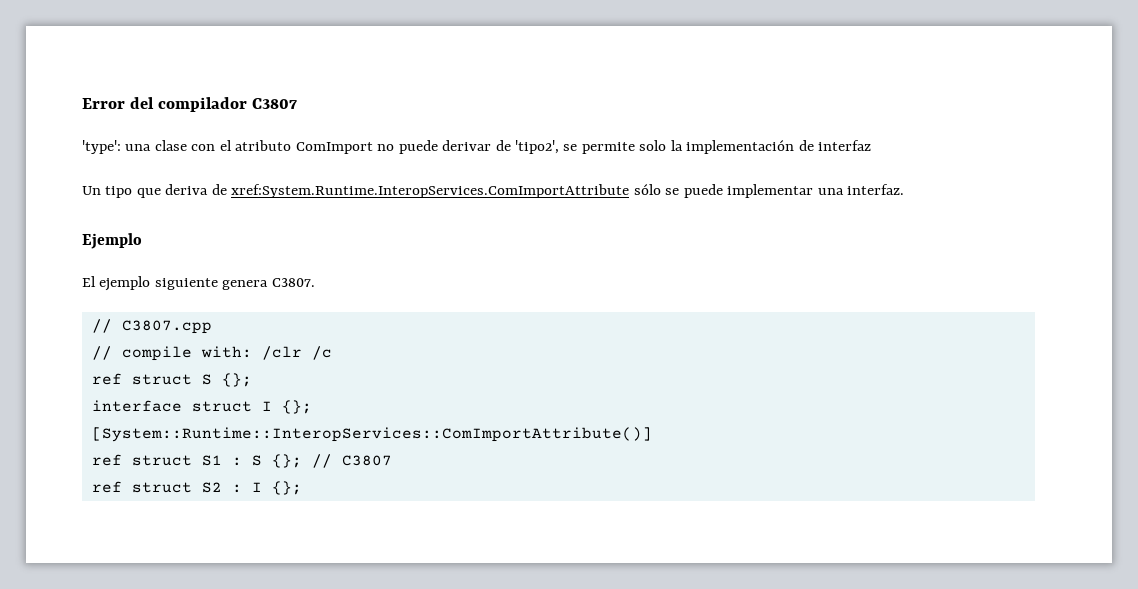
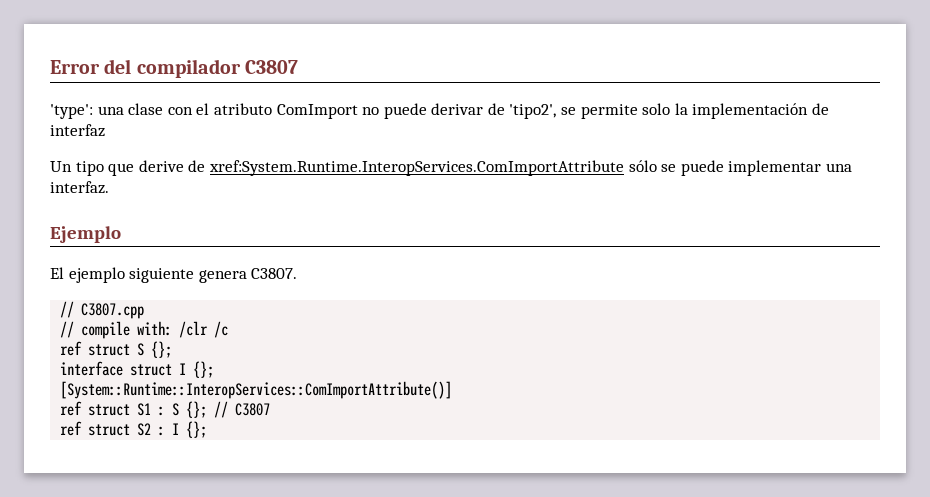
[165,184,209,195] deriva -> [138,160,184,172] derive

